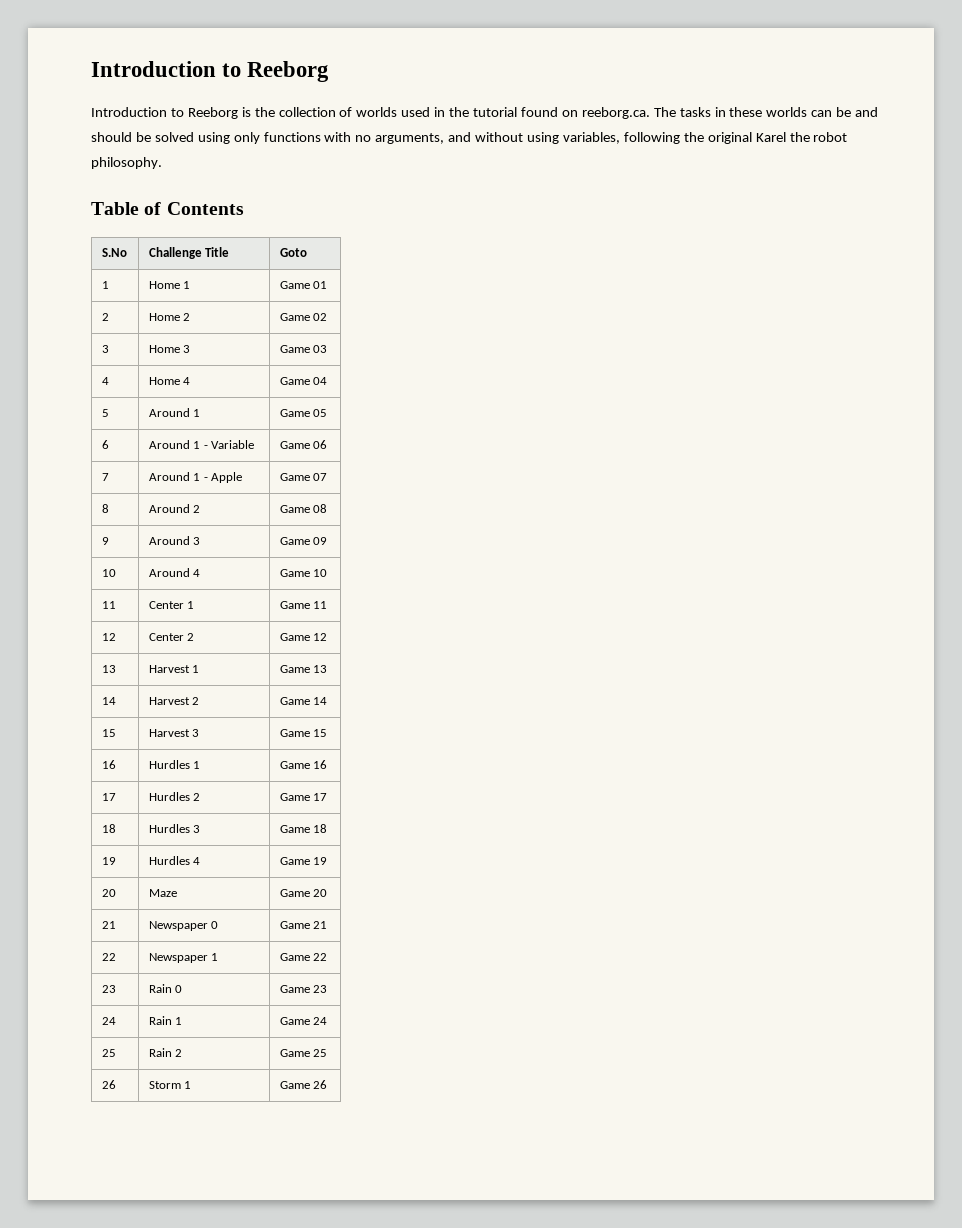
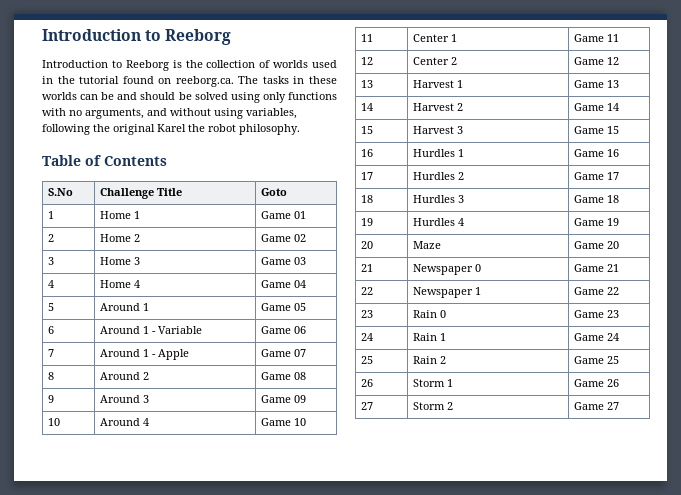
(328, 1084) none -> [361,402,374,410] [413,402,454,410] [574,402,620,410] // 27 | Storm 2 | Game 27

